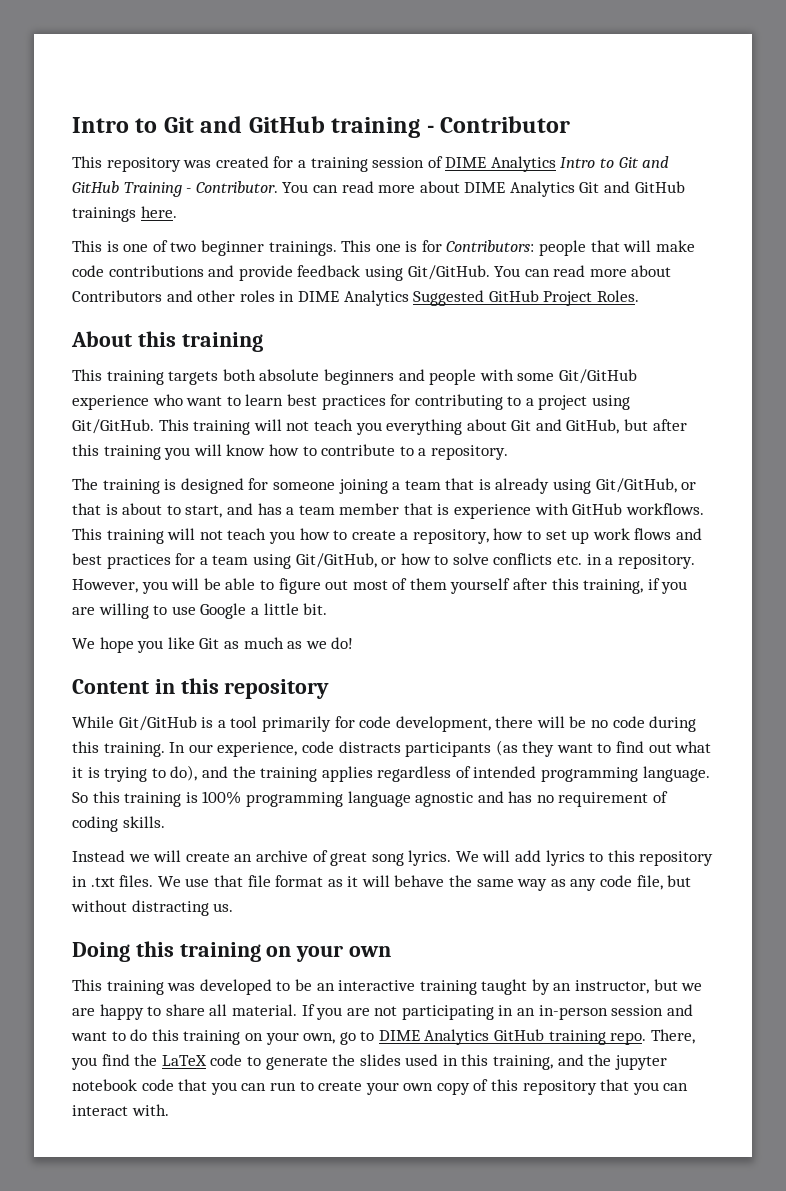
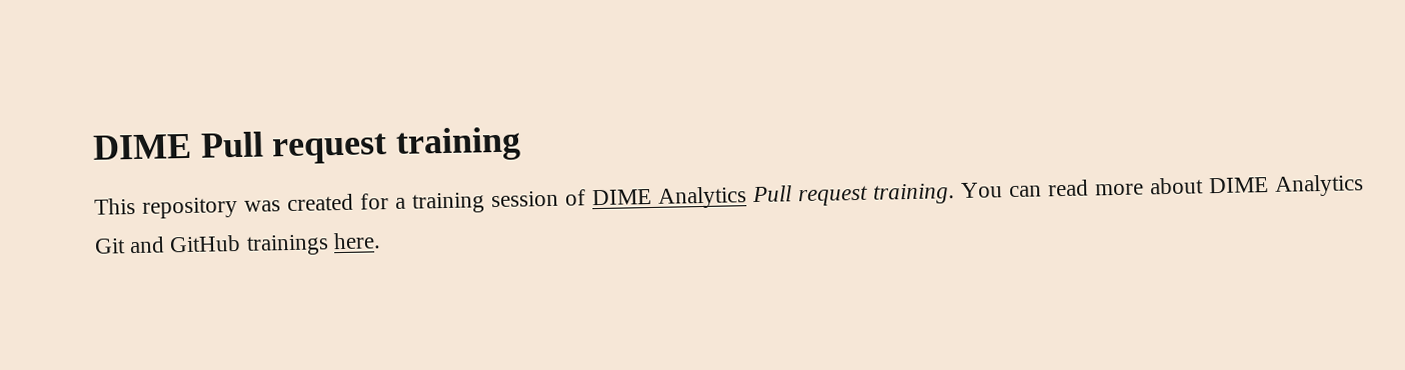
[72,116,571,138] Intro to Git and GitHub training - Contributor -> [92,126,522,165] DIME Pull request training
[560,156,670,168] [72,181,278,197] Intro to Git and GitHub Training - Contributor. -> [752,183,955,207] Pull request training.
[72,240,695,256] [72,265,672,281] [72,290,639,306] [71,331,263,352] [72,369,637,385] [72,394,631,410] [72,419,687,435] [72,444,508,460] [72,478,697,494] [72,503,704,519] [72,528,703,544] [72,553,695,569] [72,578,688,594] [72,603,328,619] [72,637,354,653] [72,678,330,699] [72,716,697,732] [72,740,712,757] [72,765,710,782] [72,791,669,807] [72,816,165,832] [72,850,714,866] [72,875,692,891] [71,900,234,916] [72,941,392,962] [72,979,703,995] [72,1004,693,1020] [71,1029,695,1045] [71,1054,667,1070] [72,1079,689,1095] [72,1104,169,1116] // This is one of two beginner trainings. This one is for Contributors: people that will make code contributions and provide feedback using Git/GitHub. You can read more about Contributors and other roles in DIME Analytics Suggested GitHub Project Roles. // About this training // This training targets both absolute beginners and people with some Git/GitHub experience who want to learn best practices for contributing to a project using Git/GitHub. This training will not teach you everything about Git and GitHub, but after this training you will know how to contribute to a repository. // The training is designed for someone joining a team that is already using Git/GitHub, or that is about to start, and has a team member that is experience with GitHub workflows. This training will not teach you how to create a repository, how to set up work flows and best practices for a team using Git/GitHub, or how to solve conflicts etc. in a repository. However, you will be able to figure out most of them yourself after this training, if you are willing to use Google a little bit. // We hope you like Git as much as we do! // Content in this repository // While Git/GitHub is a tool primarily for code development, there will be no code during this training. In our experience, code distracts participants (as they want to find out what it is trying to do), and the training applies regardless of intended programming language. So this training is 100% programming language agnostic and has no requirement of coding skills. // Instead we will create an archive of great song lyrics. We will add lyrics to this repository in .txt files. We use that file format as it will behave the same way as any code file, but without distracting us. // Doing this training on your own // This training was developed to be an interactive training taught by an instructor, but we are happy to share all material. If you are not participating in an in-person session and want to do this training on your own, go to DIME Analytics GitHub training repo. There, you find the LaTeX code to generate the slides used in this training, and the jupyter notebook code that you can run to create your own copy of this repository that you can interact with. -> (381, 241) none

